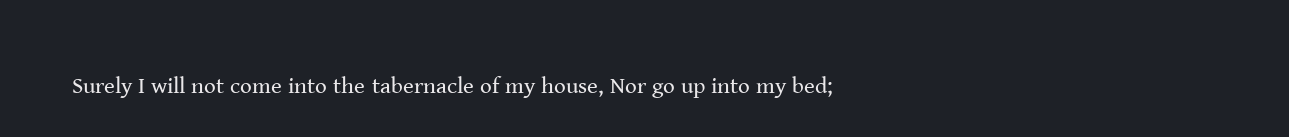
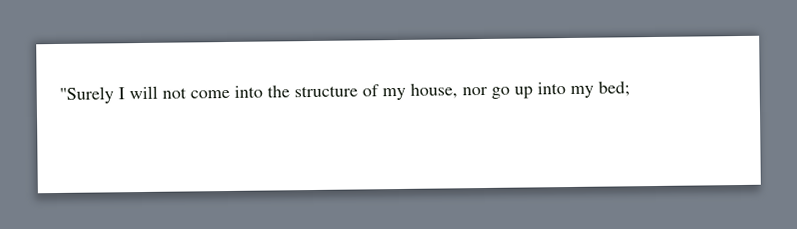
[72,76,133,98] Surely -> [59,86,114,104] "Surely
[371,76,474,93] tabernacle -> [294,85,358,98] structure
[609,79,647,93] Nor -> [462,86,488,96] nor

